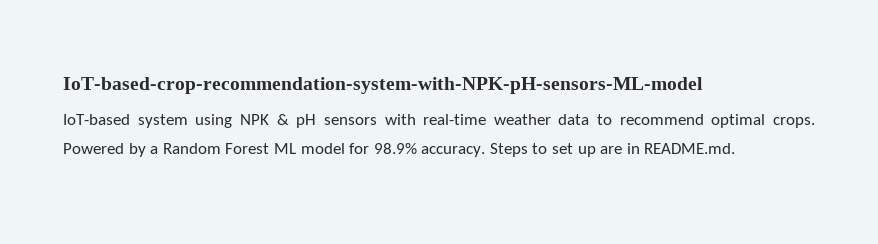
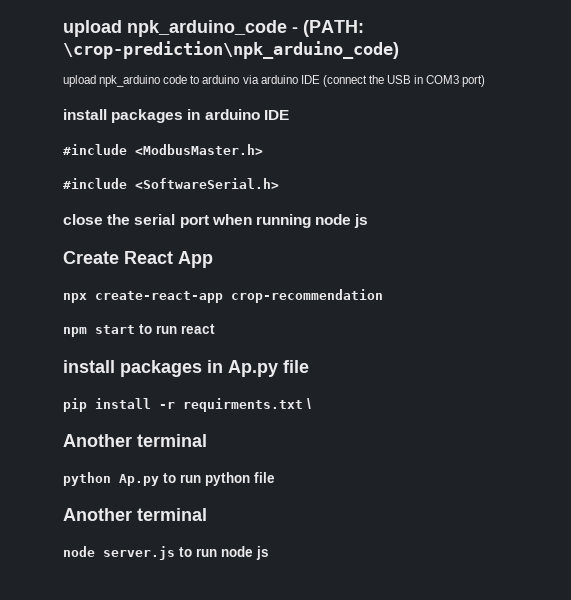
[63,77,703,94] [63,114,815,128] [63,143,736,157] IoT-based-crop-recommendation-system-with-NPK-pH-sensors-ML-model // IoT-based system using NPK & pH sensors with real-time weather data to recommend optimal crops. Powered by a Random Forest ML model for 98.9% accuracy. Steps to set up are in README.md. -> [63,20,364,37] [63,41,399,59] [63,75,486,87] [63,109,289,123] [63,144,263,155] [63,178,279,189] [63,214,369,228] [63,251,213,268] [63,289,383,303] [63,324,215,337] [63,360,309,377] [63,398,311,412] [63,434,207,447] [63,472,275,486] [63,508,207,521] [63,546,269,560] upload npk_arduino_code - (PATH: \crop-prediction\npk_arduino_code) // upload npk_arduino code to arduino via arduino IDE (connect the USB in COM3 port) // install packages in arduino IDE // #include <ModbusMaster.h> // #include <SoftwareSerial.h> // close the serial port when running node js // Create React App // npx create-react-app crop-recommendation // npm start to run react // install packages in Ap.py file // pip install -r requirments.txt \ // Another terminal // python Ap.py to run python file // Another terminal // node server.js to run node js

